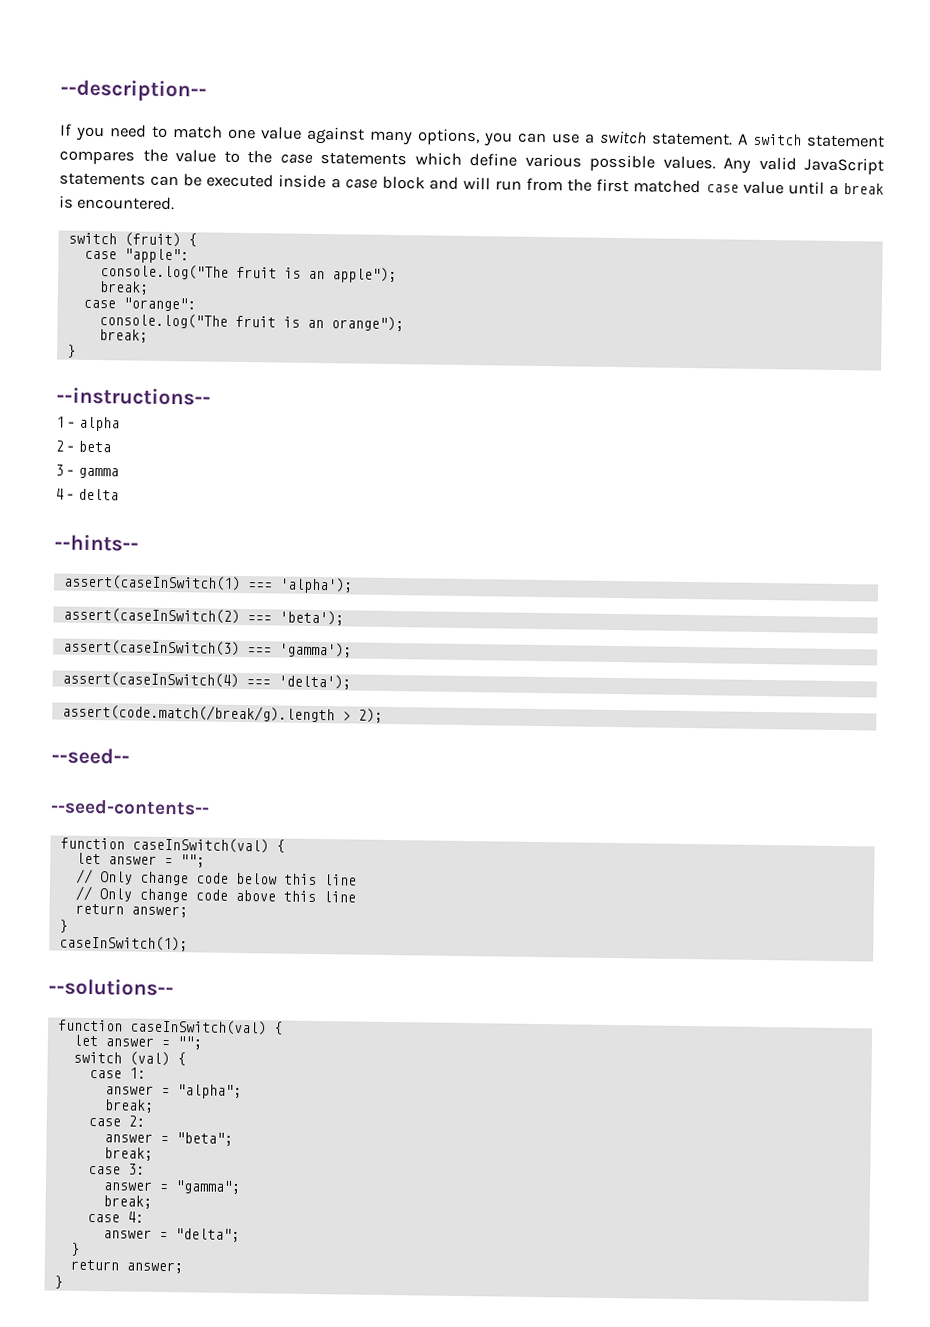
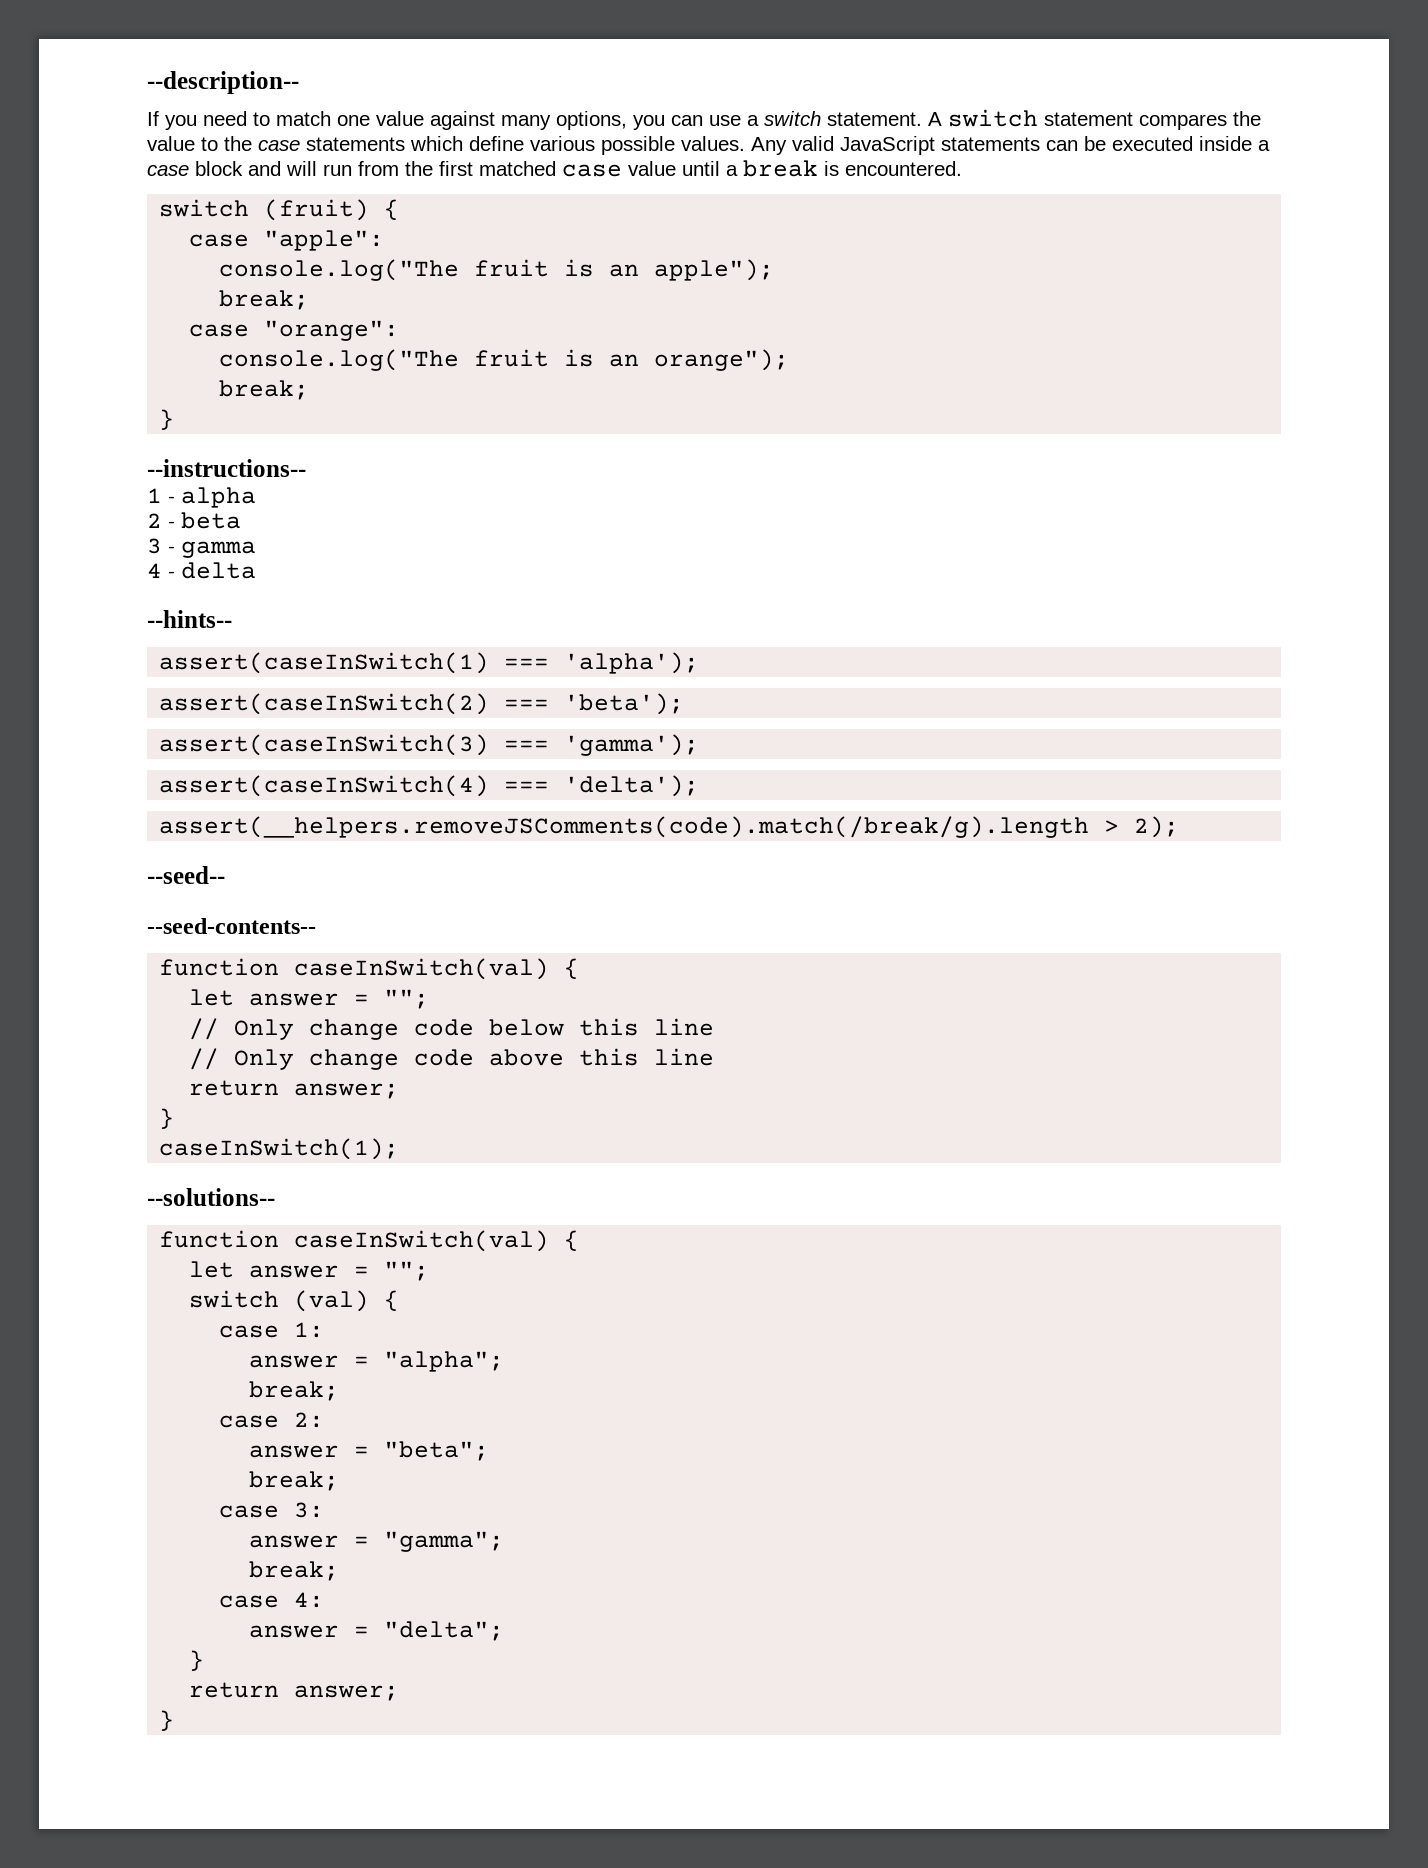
[61,703,335,723] assert(code.match(/break/g).length -> [159,816,1090,838] assert(__helpers.removeJSComments(code).match(/break/g).length

